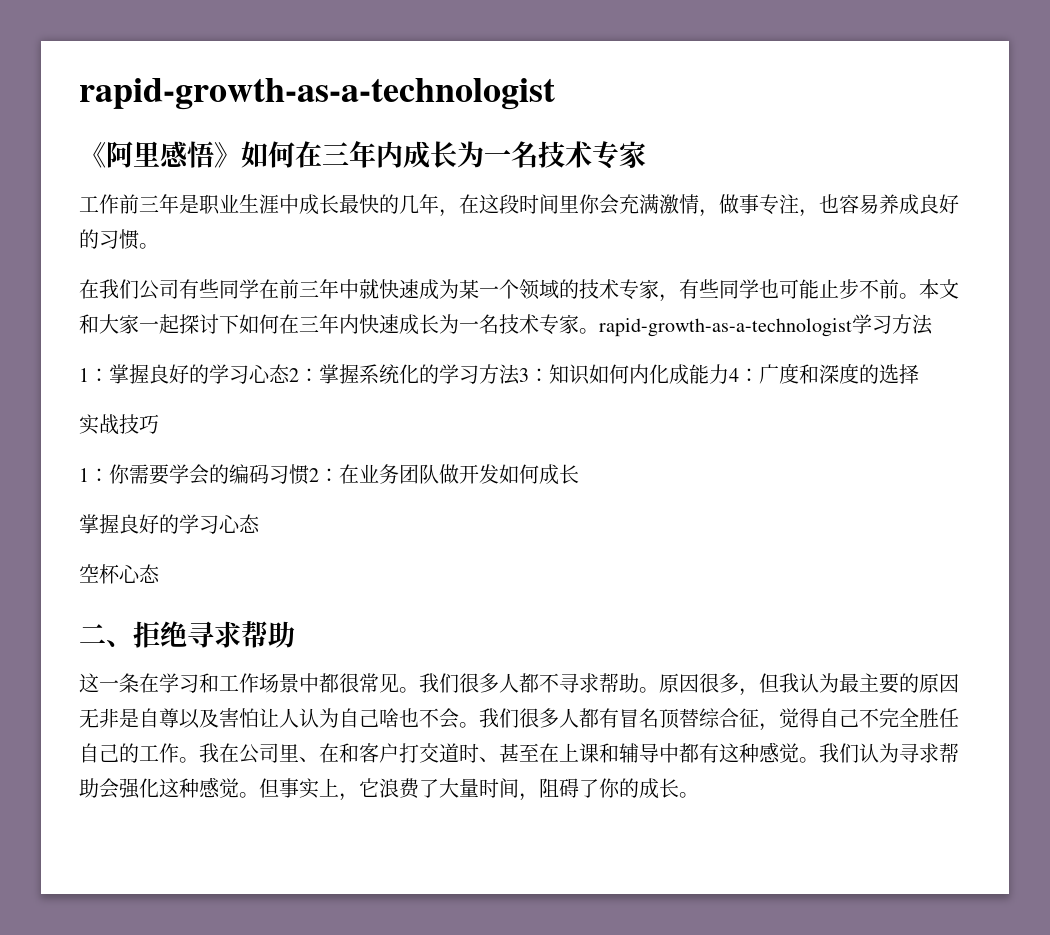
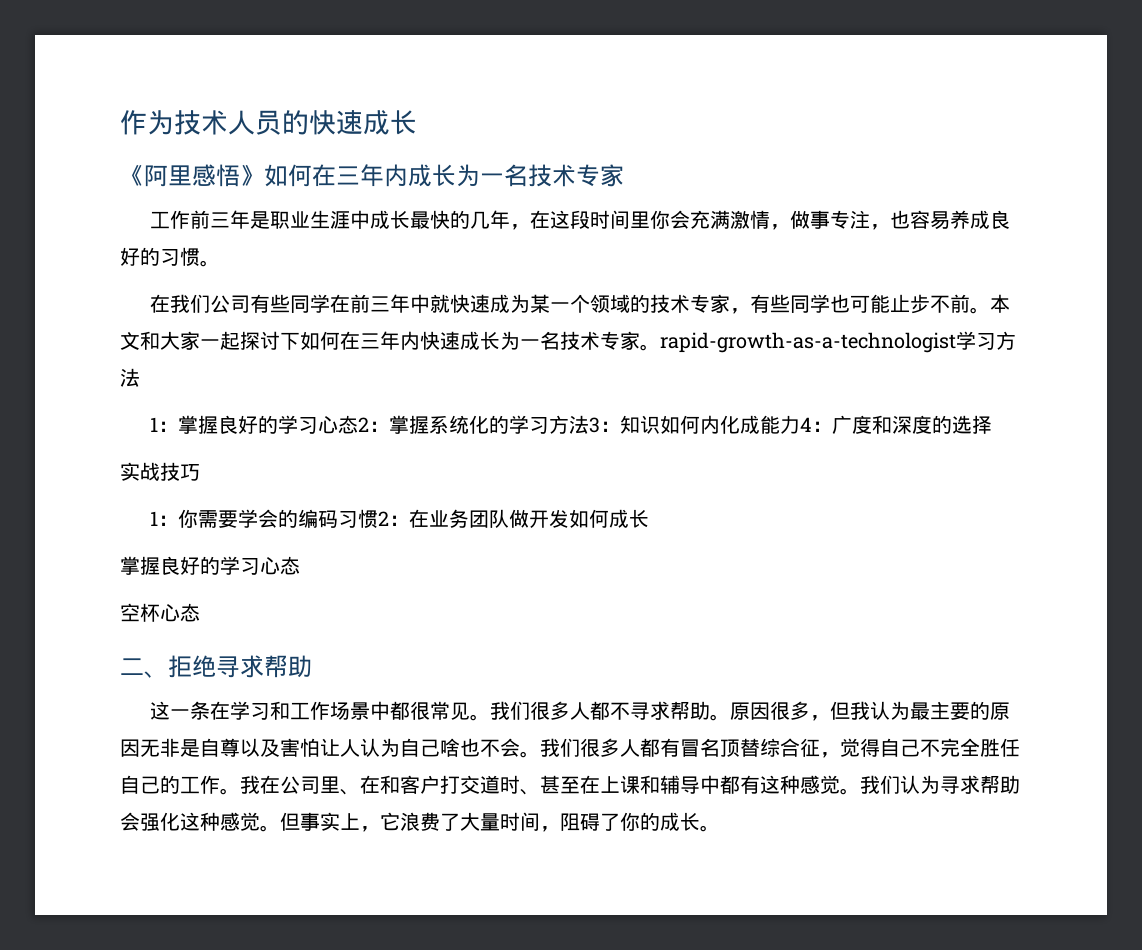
[79,78,555,110] rapid-growth-as-a-technologist -> [120,110,417,135] 作为技术人员的快速成长

